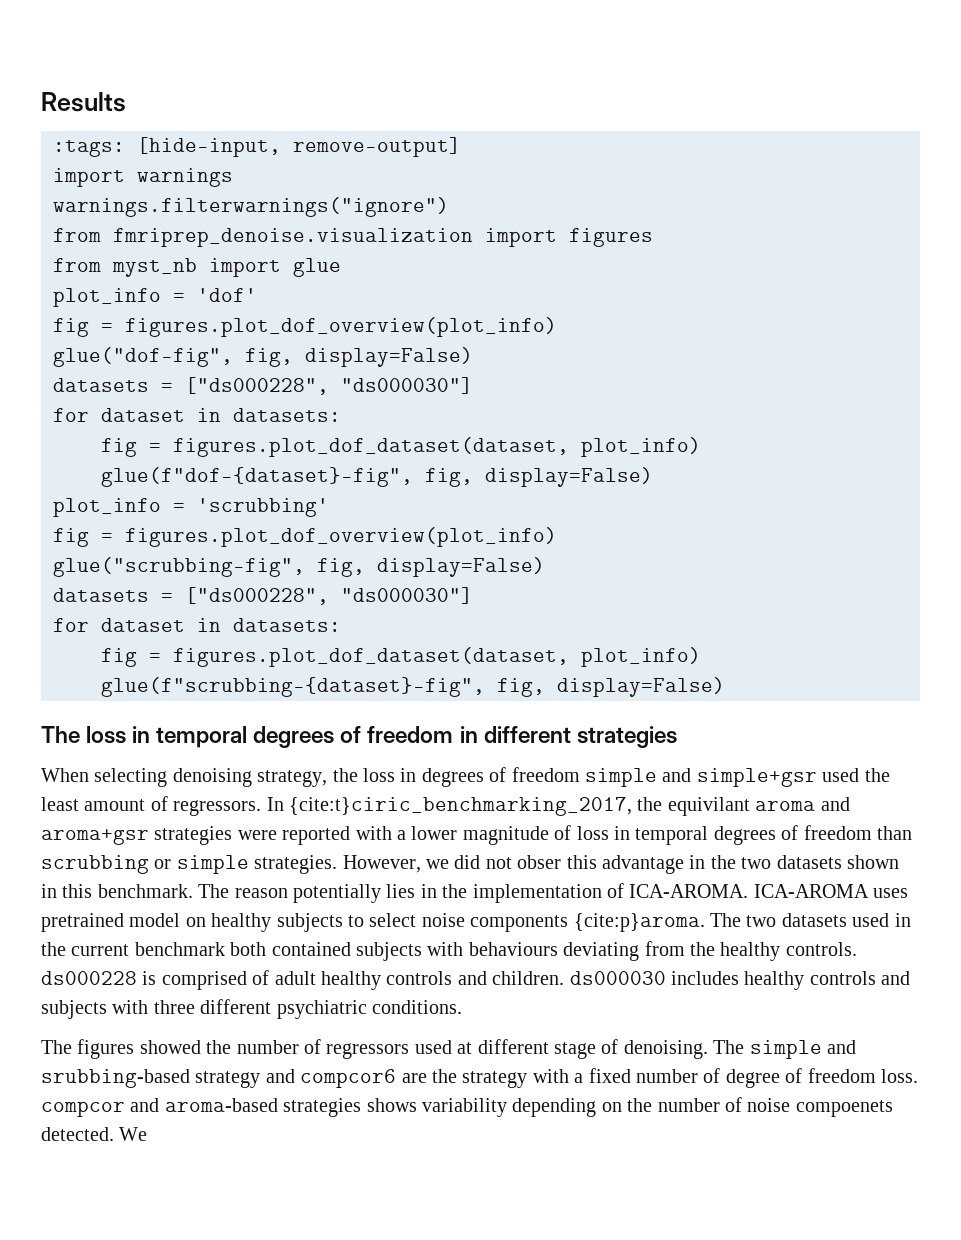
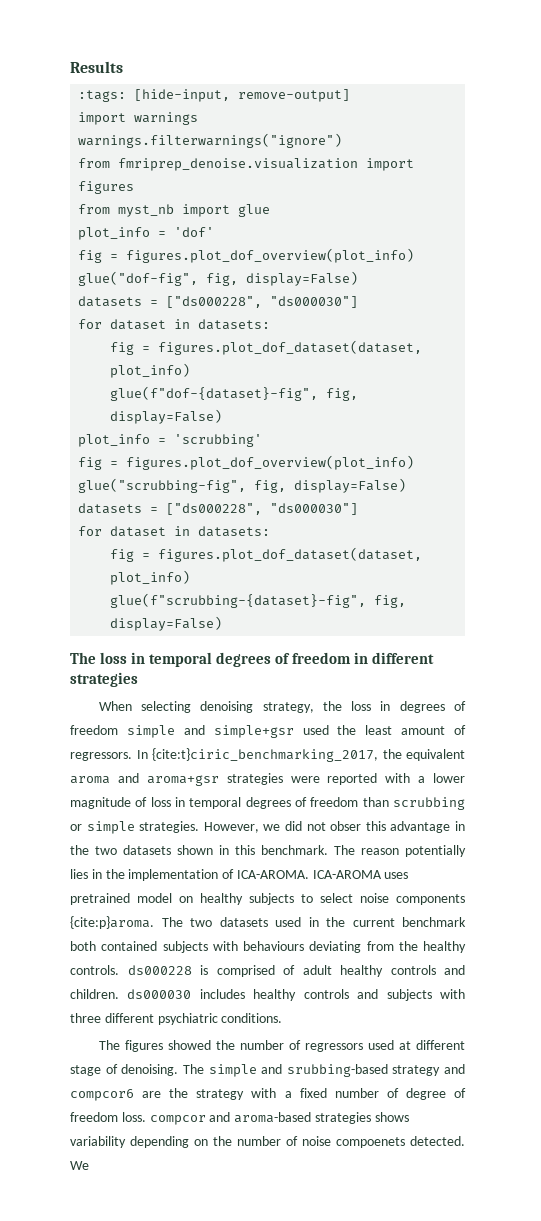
[667,797,750,816] equivilant -> [406,749,465,761] equivalent

